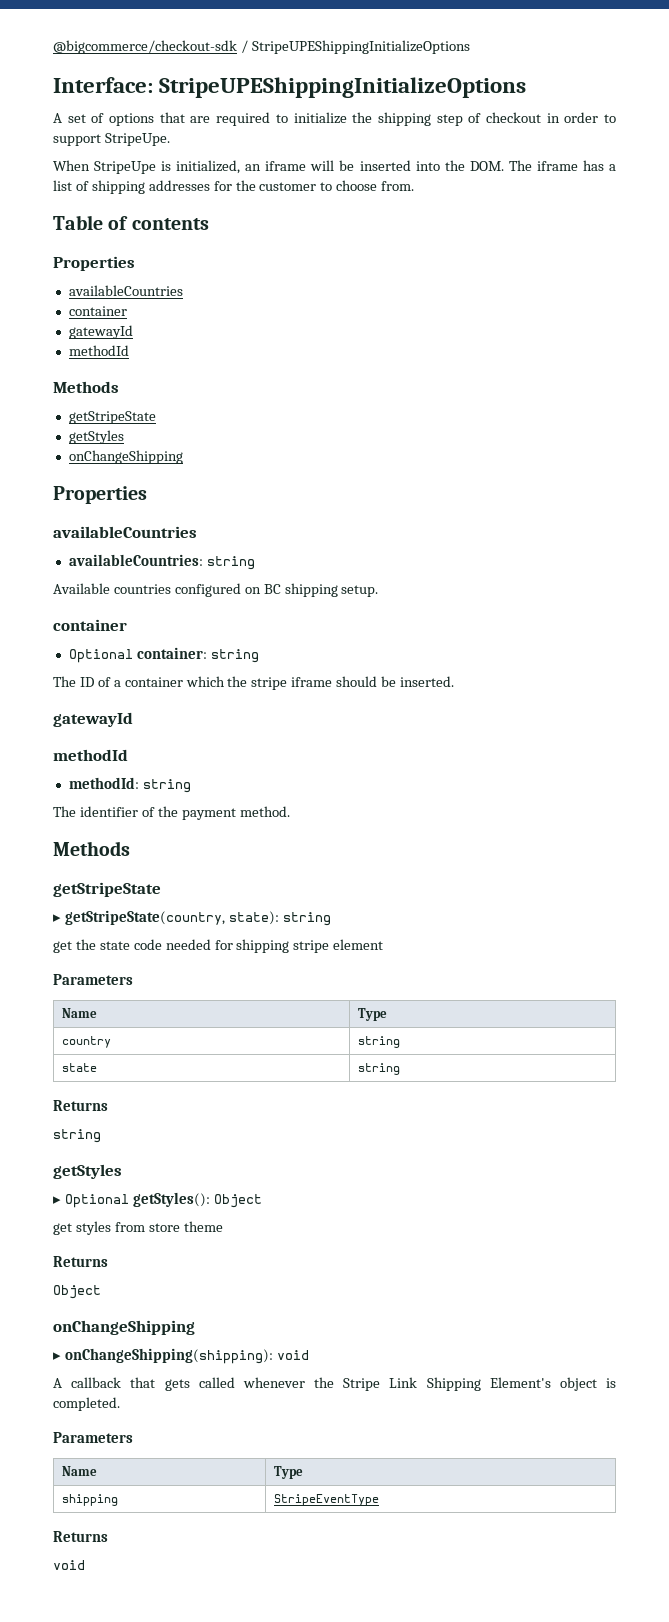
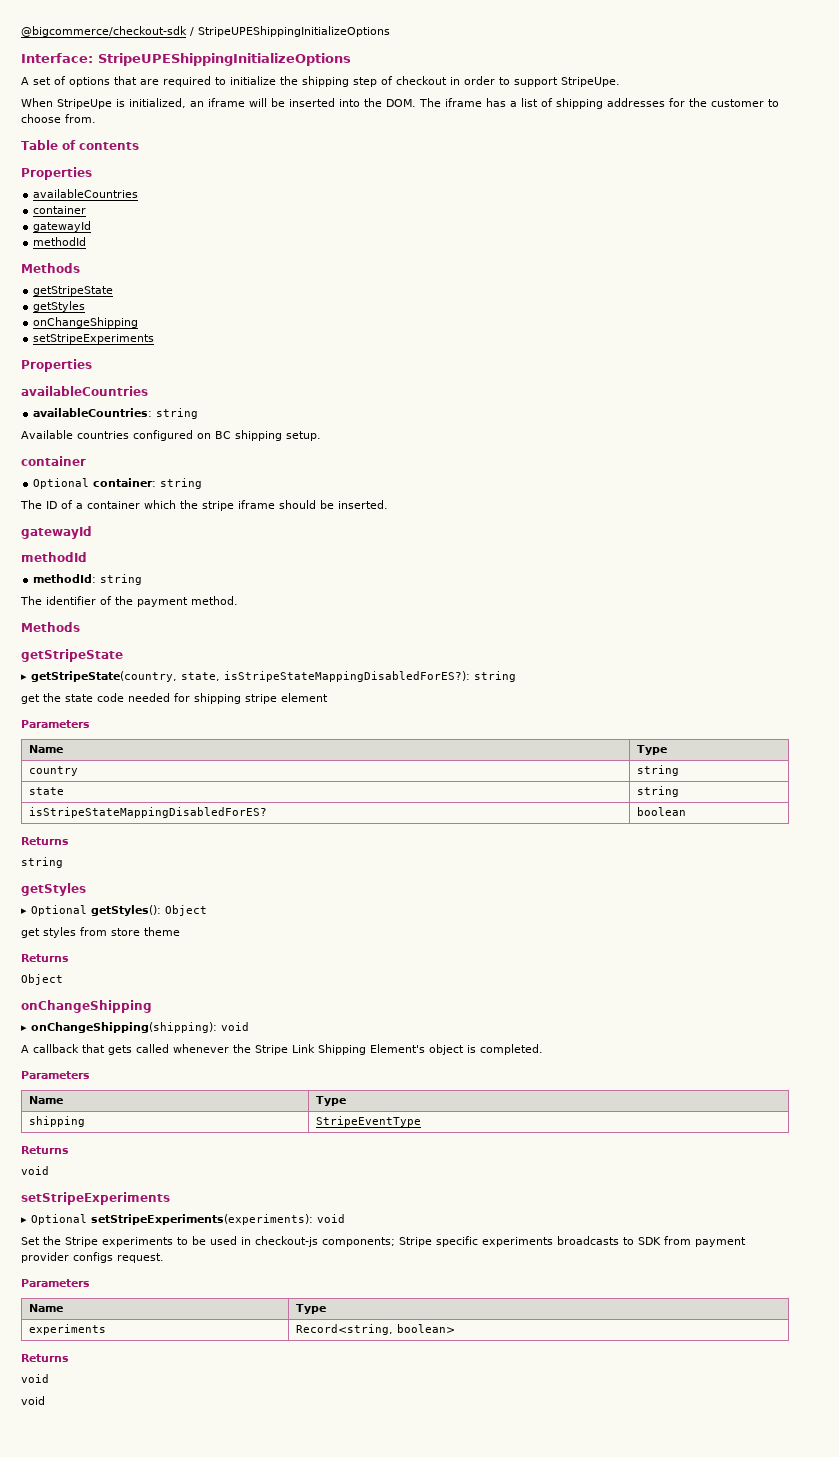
(183, 457) none -> [33,334,155,344] // setStripeExperiments
[228,911,279,925] state): -> [181,671,470,682] state, isStripeStateMappingDisabledForES?):
(401, 1069) none -> [29,807,268,818] [637,807,687,816] // isStripeStateMappingDisabledForES? | boolean
(85, 1565) none -> [21,1192,170,1205] [21,1214,345,1225] [21,1236,746,1247] [21,1252,164,1263] [21,1279,90,1287] [29,1304,64,1312] [296,1304,327,1314] [29,1324,107,1335] [296,1324,456,1335] [21,1354,69,1362] [21,1374,49,1383] [21,1396,45,1405] // setStripeExperiments // ▸ Optional setStripeExperiments(experiments): void // Set the Stripe experiments to be used in checkout-js components; Stripe specific experiments broadcasts to SDK from payment provider configs request. // Parameters // Name | Type // experiments | Record<string, boolean> // Returns // void // void

